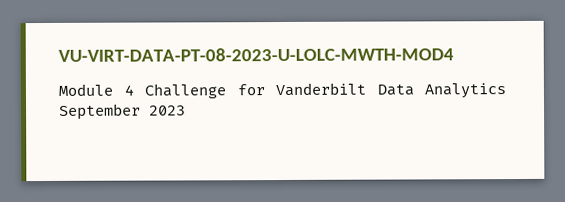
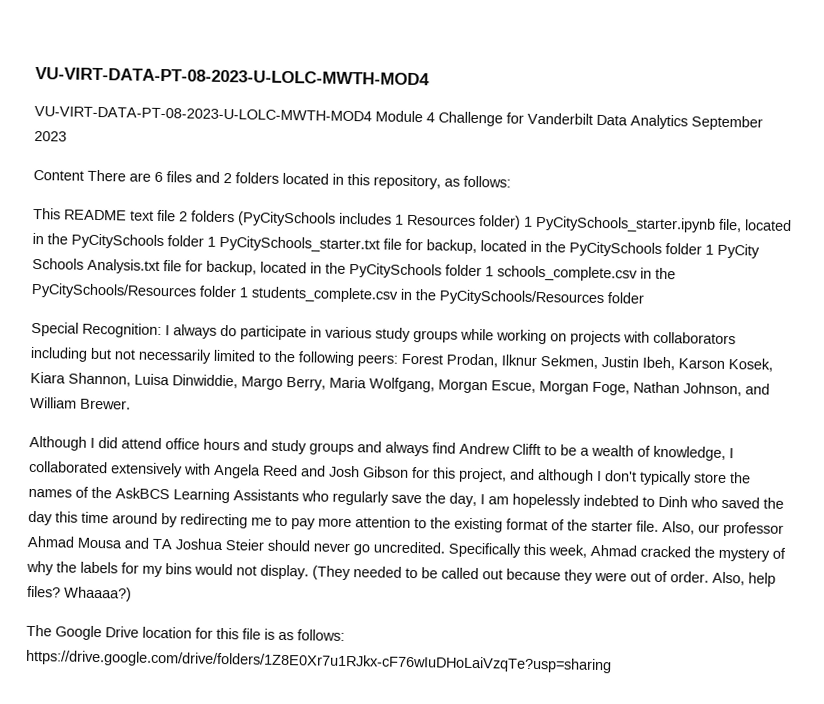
(454, 54) none -> [34,105,372,122] VU-VIRT-DATA-PT-08-2023-U-LOLC-MWTH-MOD4
(186, 110) none -> [33,169,511,190] [33,207,792,233] [32,232,760,259] [32,257,676,282] [31,282,644,307] [31,321,736,346] [30,346,773,372] [30,371,770,397] [30,396,131,410] [29,435,734,461] [29,460,751,486] [28,486,784,509] [28,510,784,537] [27,535,786,562] [26,560,776,587] [27,585,132,602] [26,624,345,641] [25,649,612,674] // Content There are 6 files and 2 folders located in this repository, as follows: // This README text file 2 folders (PyCitySchools includes 1 Resources folder) 1 PyCitySchools_starter.ipynb file, located in the PyCitySchools folder 1 PyCitySchools_starter.txt file for backup, located in the PyCitySchools folder 1 PyCity Schools Analysis.txt file for backup, located in the PyCitySchools folder 1 schools_complete.csv in the PyCitySchools/Resources folder 1 students_complete.csv in the PyCitySchools/Resources folder // Special Recognition: I always do participate in various study groups while working on projects with collaborators including but not necessarily limited to the following peers: Forest Prodan, Ilknur Sekmen, Justin Ibeh, Karson Kosek, Kiara Shannon, Luisa Dinwiddie, Margo Berry, Maria Wolfgang, Morgan Escue, Morgan Foge, Nathan Johnson, and William Brewer. // Although I did attend office hours and study groups and always find Andrew Clifft to be a wealth of knowledge, I collaborated extensively with Angela Reed and Josh Gibson for this project, and although I don't typically store the names of the AskBCS Learning Assistants who regularly save the day, I am hopelessly indebted to Dinh who saved the day this time around by redirecting me to pay more attention to the existing format of the starter file. Also, our professor Ahmad Mousa and TA Joshua Steier should never go uncredited. Specifically this week, Ahmad cracked the mystery of why the labels for my bins would not display. (They needed to be called out because they were out of order. Also, help files? Whaaaa?) // The Google Drive location for this file is as follows: https://drive.google.com/drive/folders/1Z8E0Xr7u1RJkx-cF76wIuDHoLaiVzqTe?usp=sharing

